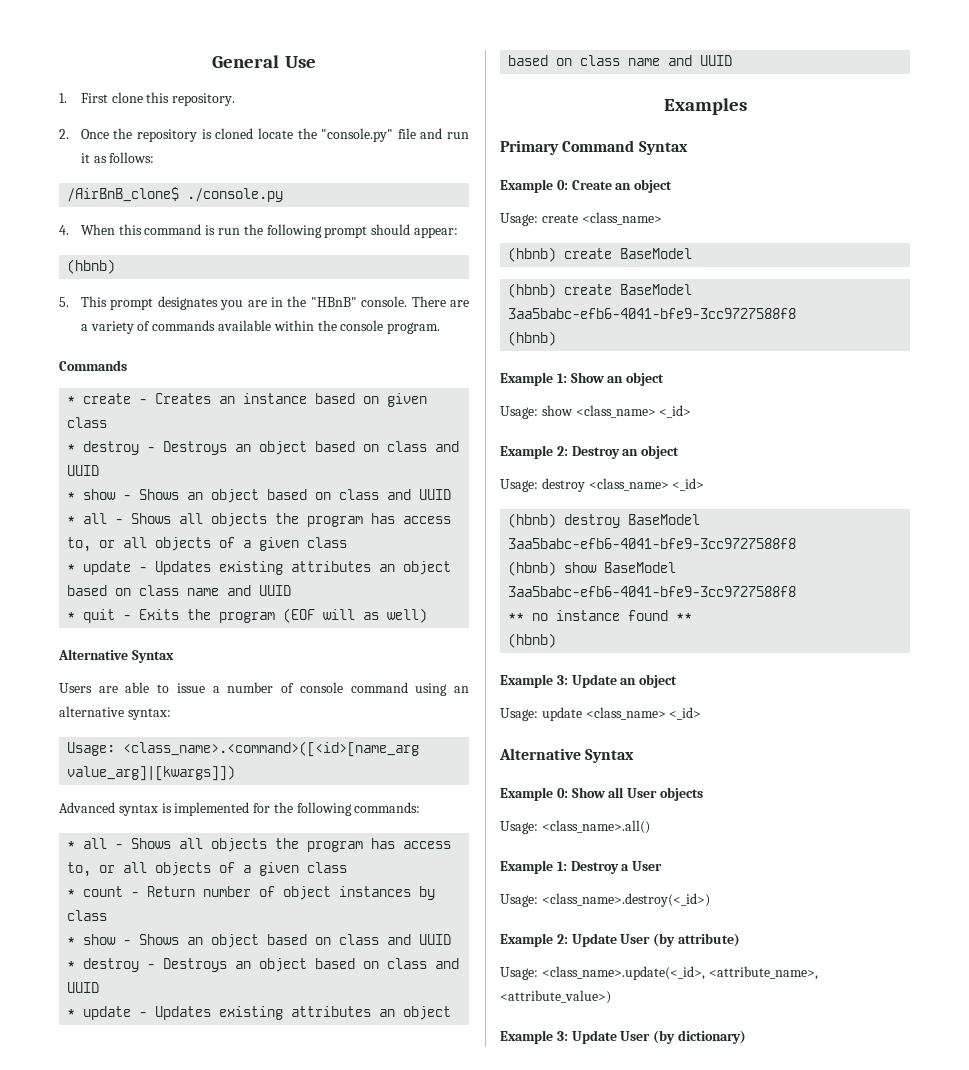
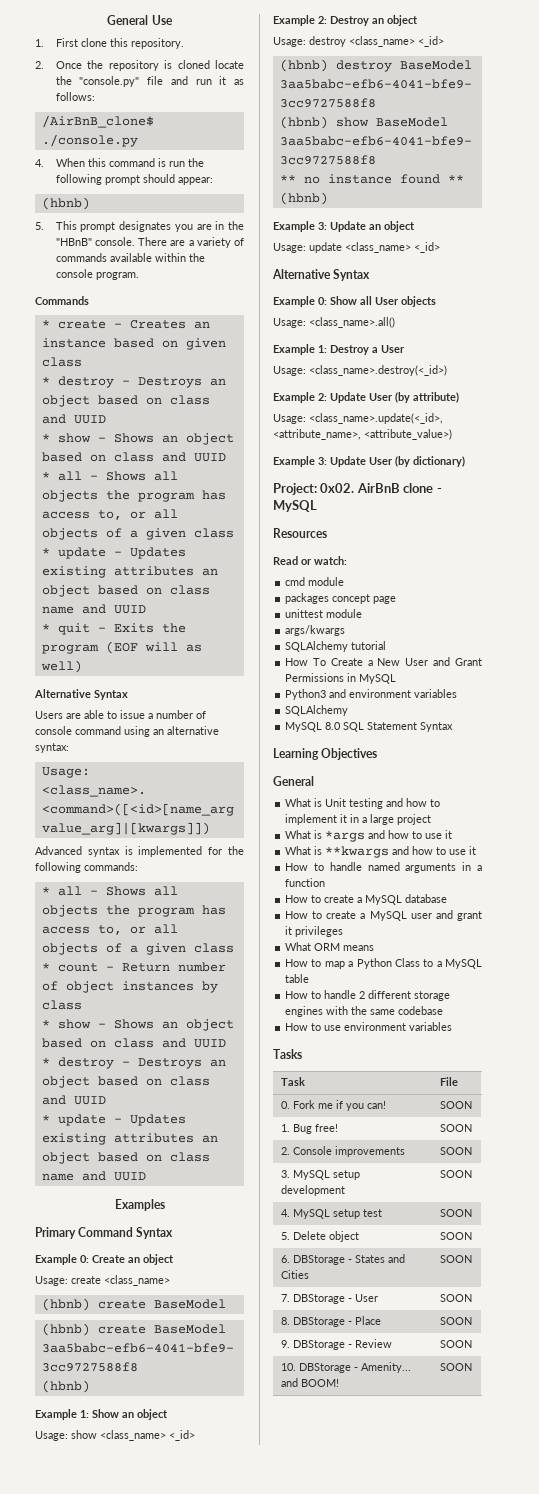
(746, 1037) none -> [273,483,442,495] [273,500,317,512] [273,528,327,538] [273,556,347,565] [285,577,345,586] [285,593,397,604] [285,609,363,618] [285,625,346,636] [285,641,387,652] [285,657,482,666] [285,673,397,684] [285,689,458,700] [285,705,349,716] [285,722,454,732] [273,748,378,760] [273,776,314,786] [285,798,441,809] [285,814,432,825] [285,830,453,842] [285,846,477,858] [285,862,482,873] [285,878,326,887] [285,894,448,905] [285,910,482,921] [285,926,344,937] [285,942,375,951] [285,958,482,969] [285,974,310,983] [285,990,451,1001] [285,1006,444,1017] [285,1022,453,1031] [273,1049,302,1059] [280,1077,305,1086] [439,1077,458,1086] [280,1100,386,1111] [439,1101,472,1109] [280,1124,338,1134] [439,1124,472,1132] [280,1146,405,1157] [439,1147,472,1155] [280,1170,360,1180] [280,1185,345,1196] [439,1170,472,1178] [280,1209,382,1219] [439,1209,472,1217] [280,1231,359,1242] [439,1232,472,1240] [280,1254,405,1265] [280,1270,309,1279] [439,1255,472,1263] [280,1294,378,1304] [439,1294,472,1302] [280,1316,381,1327] [439,1317,472,1325] [280,1339,392,1350] [439,1340,472,1348] [280,1362,411,1373] [280,1378,339,1387] [439,1363,472,1371] // Project: 0x02. AirBnB clone - MySQL // Resources // Read or watch: // cmd module // packages concept page // unittest module // args/kwargs // SQLAlchemy tutorial // How To Create a New User and Grant Permissions in MySQL // Python3 and environment variables // SQLAlchemy // MySQL 8.0 SQL Statement Syntax // Learning Objectives // General // What is Unit testing and how to implement it in a large project // What is *args and how to use it // What is **kwargs and how to use it // How to handle named arguments in a function // How to create a MySQL database // How to create a MySQL user and grant it privileges // What ORM means // How to map a Python Class to a MySQL table // How to handle 2 different storage engines with the same codebase // How to use environment variables // Tasks // Task | File // 0. Fork me if you can! | SOON // 1. Bug free! | SOON // 2. Console improvements | SOON // 3. MySQL setup development | SOON // 4. MySQL setup test | SOON // 5. Delete object | SOON // 6. DBStorage - States and Cities | SOON // 7. DBStorage - User | SOON // 8. DBStorage - Place | SOON // 9. DBStorage - Review | SOON // 10. DBStorage - Amenity... and BOOM! | SOON

